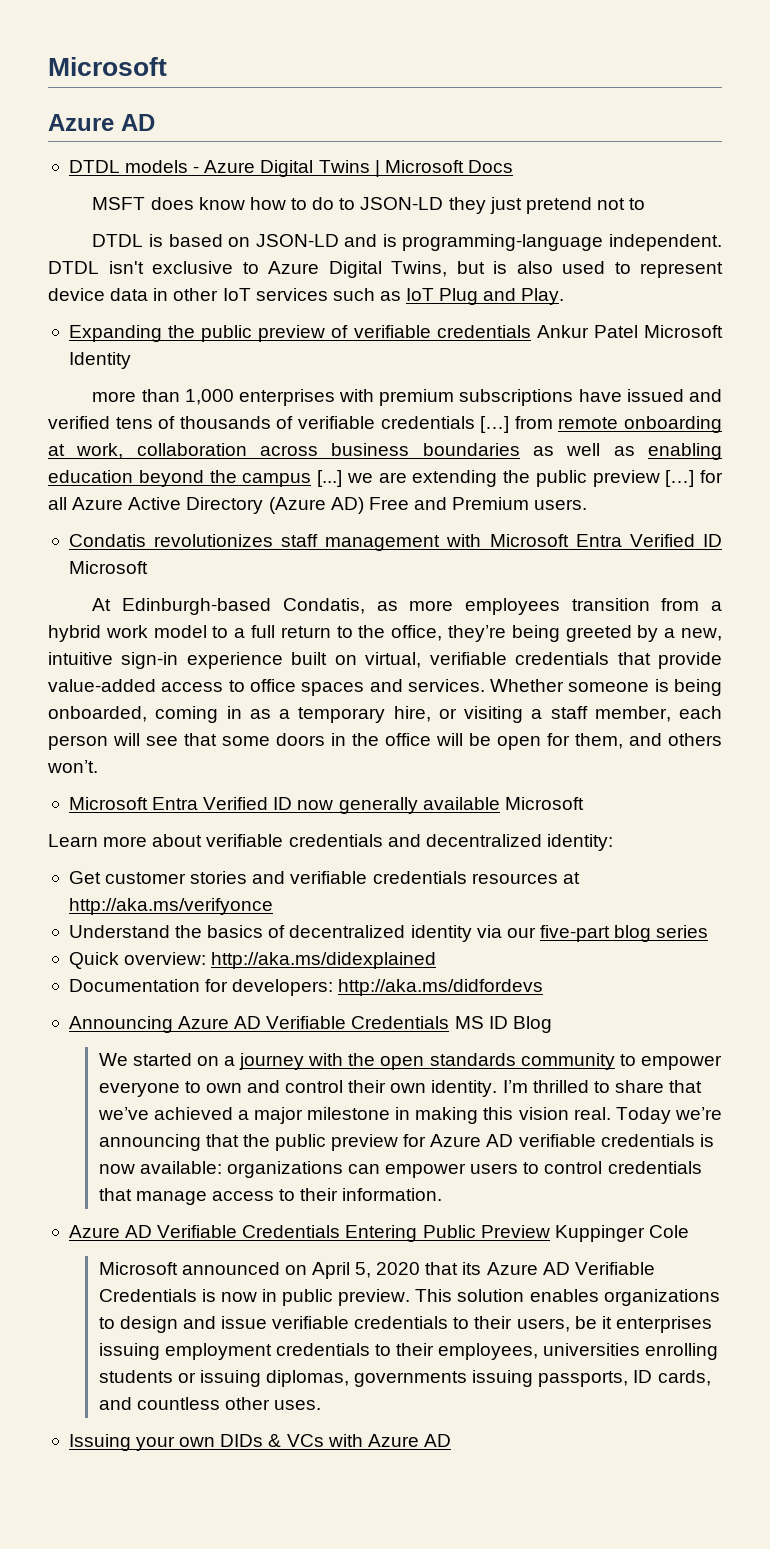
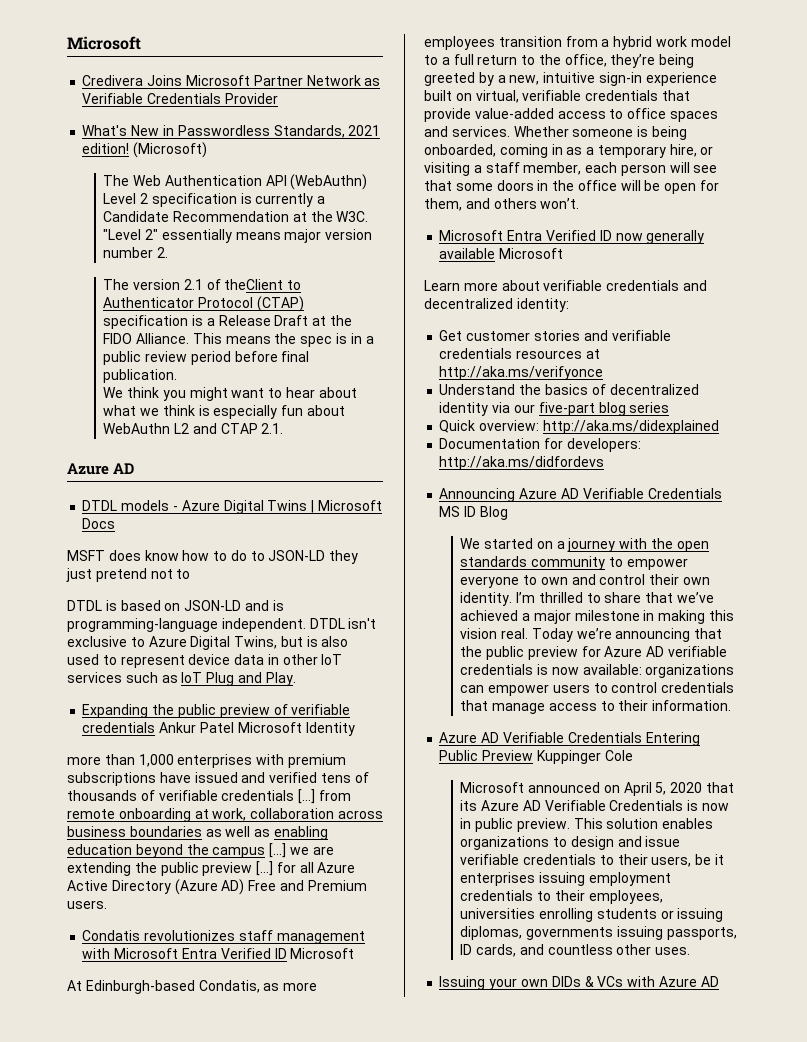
[48,57,167,76] Microsoft -> [67,36,141,50] [82,75,381,86] [82,93,278,104] [82,125,381,138] [82,142,208,158] [103,174,368,190] [103,193,326,207] [103,211,369,222] [103,229,373,243] [103,247,169,258] [103,279,302,290] [103,296,304,312] [103,315,353,329] [103,333,374,347] [103,351,310,365] [103,369,178,383] [103,387,357,401] [103,405,346,419] [103,423,284,434] Microsoft // Credivera Joins Microsoft Partner Network as Verifiable Credentials Provider // What's New in Passwordless Standards, 2021 edition! (Microsoft) // The Web Authentication API (WebAuthn) Level 2 specification is currently a Candidate Recommendation at the W3C. "Level 2" essentially means major version number 2. // The version 2.1 of theClient to Authenticator Protocol (CTAP) specification is a Release Draft at the FIDO Alliance. This means the spec is in a public review period before final publication. // We think you might want to hear about what we think is especially fun about WebAuthn L2 and CTAP 2.1.

